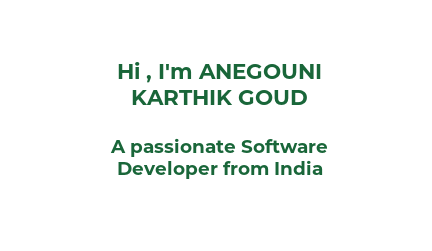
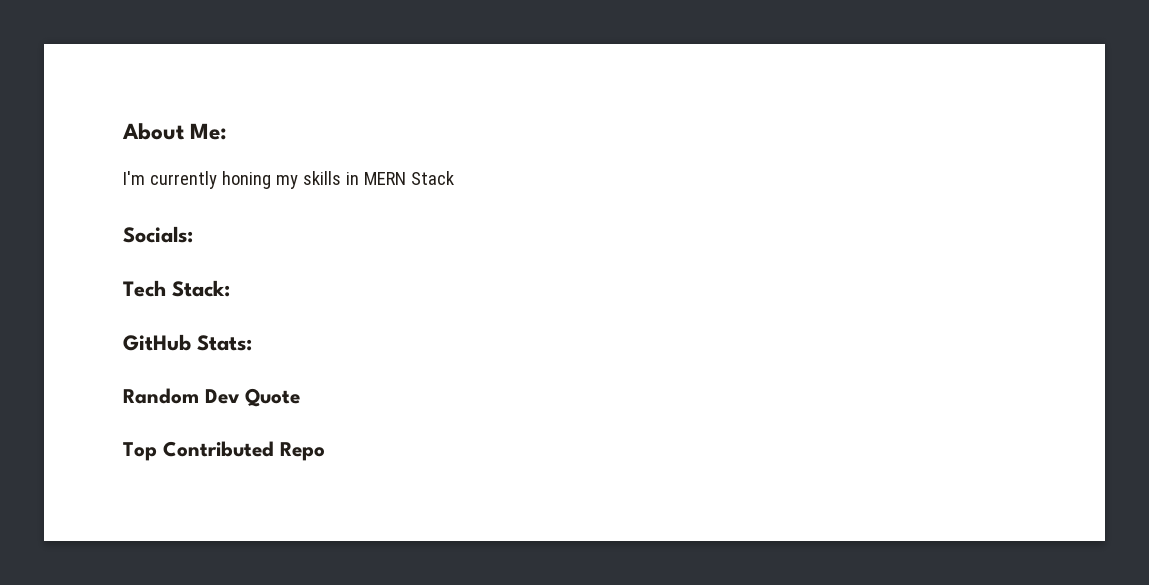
[117,62,322,83] [131,90,308,105] [110,138,328,157] [116,160,323,179] Hi , I'm ANEGOUNI KARTHIK GOUD // A passionate Software Developer from India -> [122,123,228,140] [123,171,454,189] [123,226,193,243] [123,280,230,297] [123,334,252,351] [123,388,300,407] [123,441,325,461] About Me: // I'm currently honing my skills in MERN Stack // Socials: // Tech Stack: // GitHub Stats: // Random Dev Quote // Top Contributed Repo

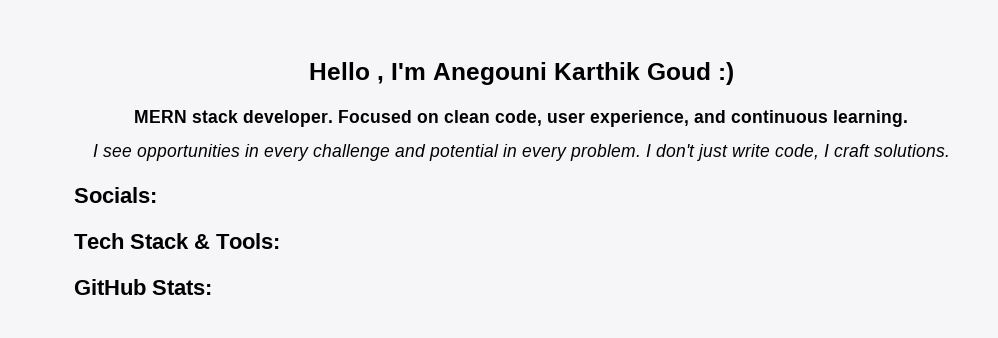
[122,123,228,140] [123,171,454,189] About Me: // I'm currently honing my skills in MERN Stack -> [308,62,734,85] [134,110,908,127] [92,144,950,161] Hello , I'm Anegouni Karthik Goud :) // MERN stack developer. Focused on clean code, user experience, and continuous learning. // I see opportunities in every challenge and potential in every problem. I don't just write code, I craft solutions.
[172,280,230,297] Stack: -> [130,233,280,249] Stack & Tools:
[123,388,300,407] [123,441,325,461] // Random Dev Quote // Top Contributed Repo -> (212, 287) none

